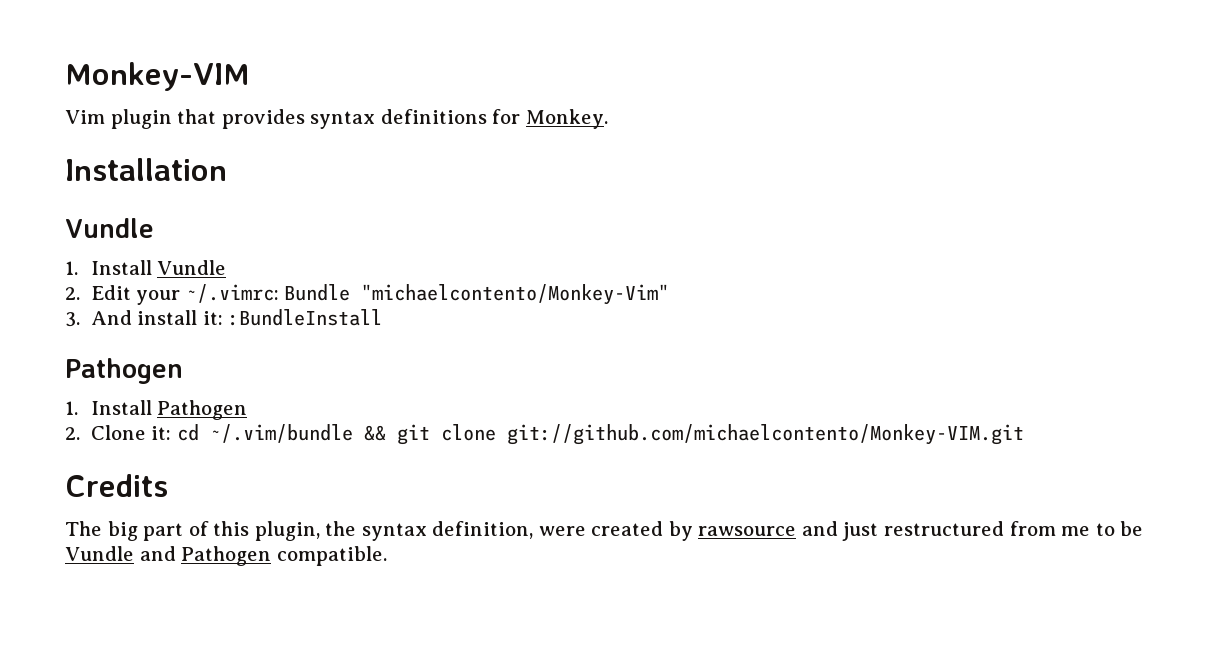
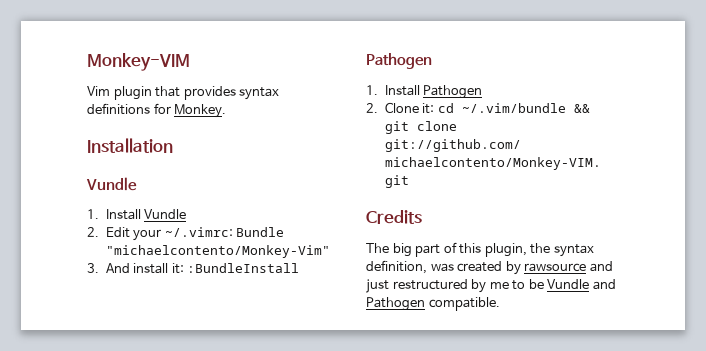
[538,526,586,536] were -> [430,263,454,272] was
[1009,521,1056,536] from -> [471,279,487,293] by

